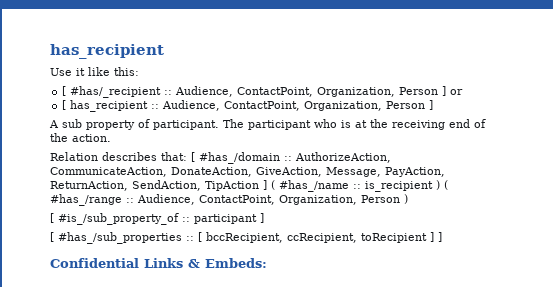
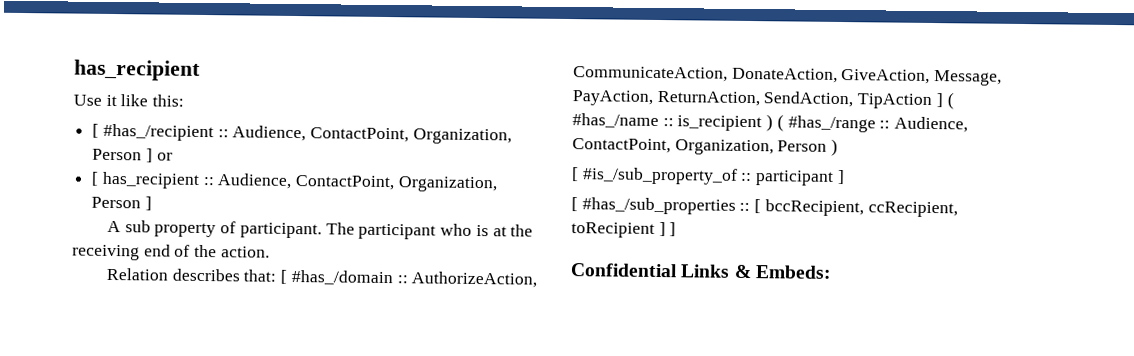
[70,86,162,98] #has/_recipient -> [102,123,214,142] #has_/recipient

